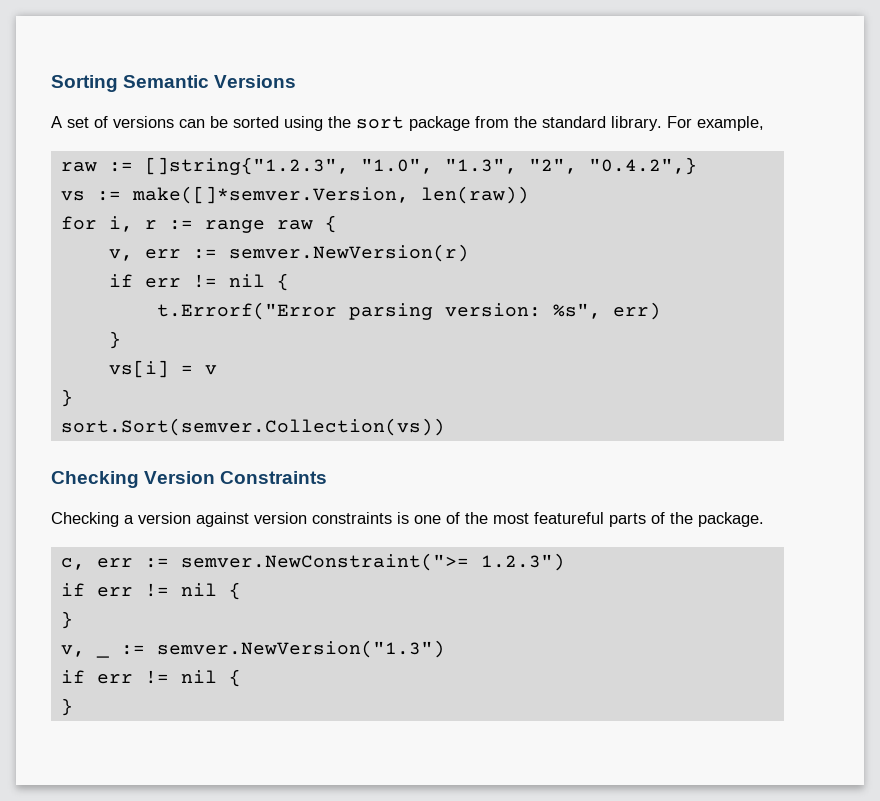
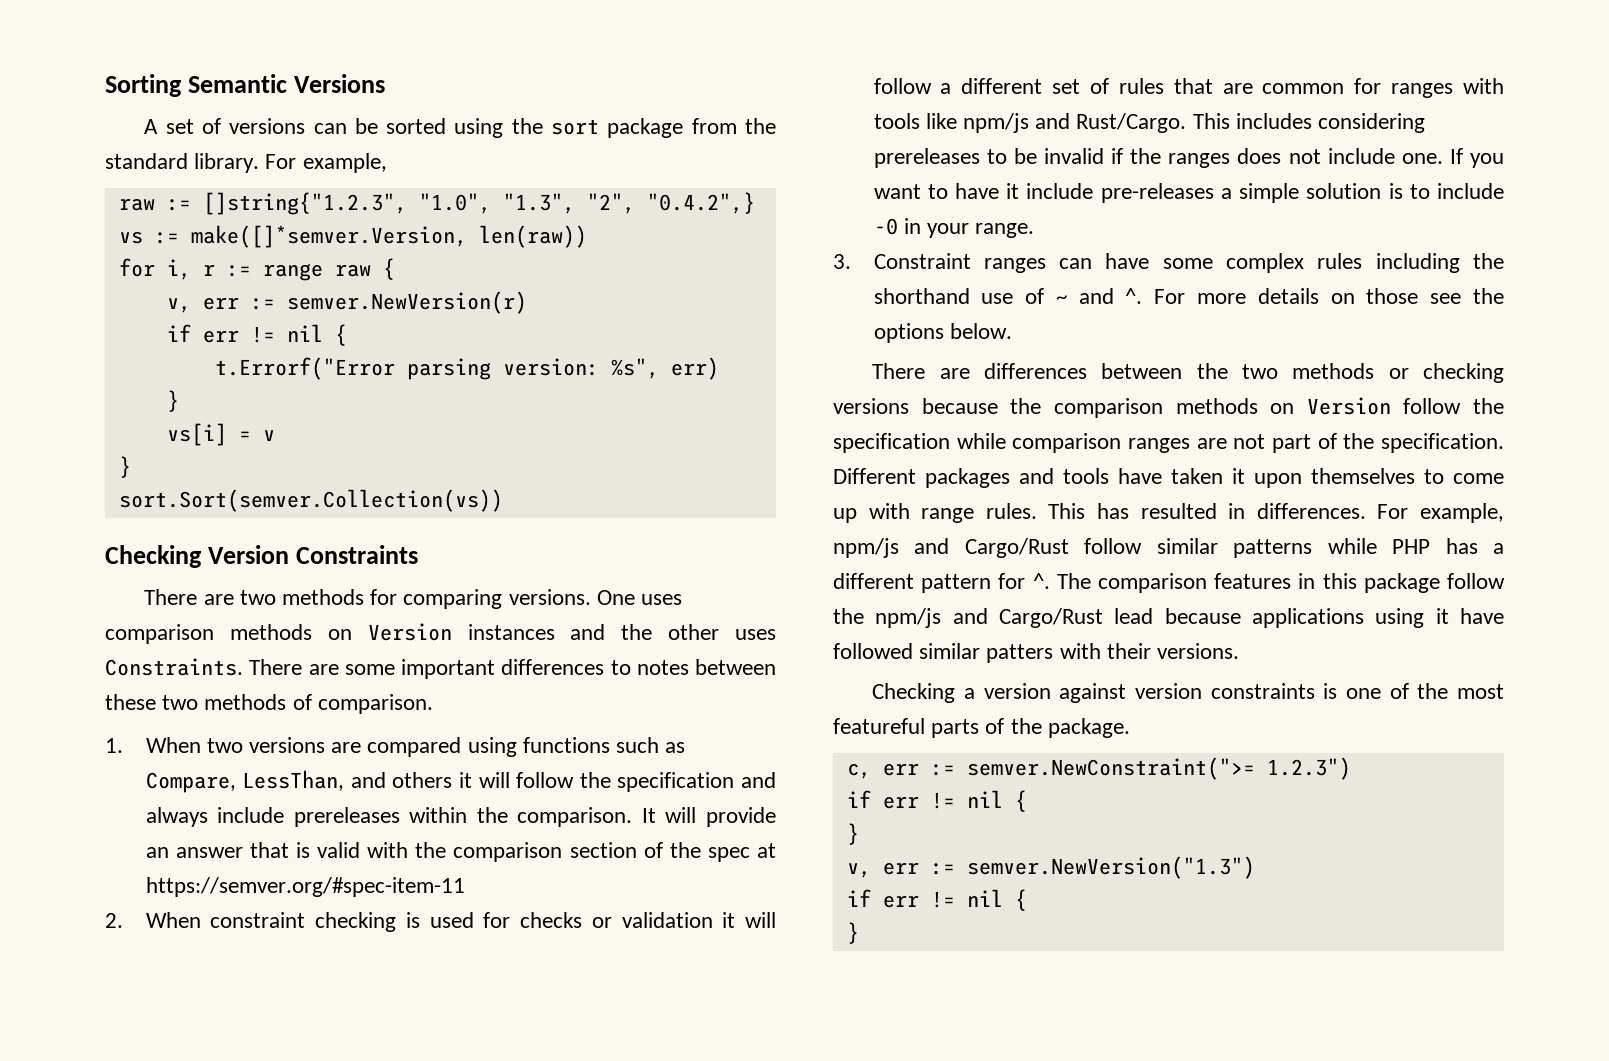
(328, 477) none -> [144,589,683,609] [105,623,776,644] [105,658,776,679] [105,694,433,714] [105,737,686,757] [145,770,776,793] [145,807,776,827] [145,842,777,862] [145,877,465,897] [105,912,777,932] [873,78,1504,98] [873,113,1426,133] [873,148,1505,168] [873,183,1504,203] [873,218,1035,238] [833,253,1504,273] [873,288,1504,304] [873,323,1012,343] [872,363,1504,383] [833,397,1504,418] [833,433,1504,453] [833,468,1504,488] [833,503,1504,523] [833,538,1504,558] [833,573,1505,593] [833,608,1504,628] [833,643,1240,663] // There are two methods for comparing versions. One uses comparison methods on Version instances and the other uses Constraints. There are some important differences to notes between these two methods of comparison. // 1. When two versions are compared using functions such as Compare, LessThan, and others it will follow the specification and always include prereleases within the comparison. It will provide an answer that is valid with the comparison section of the spec at https://semver.org/#spec-item-11 // 2. When constraint checking is used for checks or validation it will follow a different set of rules that are common for ranges with tools like npm/js and Rust/Cargo. This includes considering prereleases to be invalid if the ranges does not include one. If you want to have it include pre-releases a simple solution is to include -0 in your range. // 3. Constraint ranges can have some complex rules including the shorthand use of ~ and ^. For more details on those see the options below. // There are differences between the two methods or checking versions because the comparison methods on Version follow the specification while comparison ranges are not part of the specification. Different packages and tools have taken it upon themselves to come up with range rules. This has resulted in differences. For example, npm/js and Cargo/Rust follow similar patterns while PHP has a different pattern for ^. The comparison features in this package follow the npm/js and Cargo/Rust lead because applications using it have followed similar patters with their versions.
[95,654,109,658] _ -> [882,862,919,875] err

